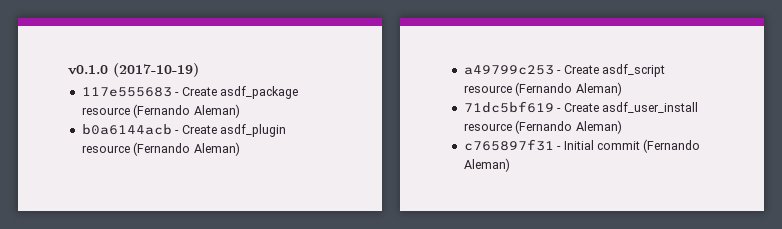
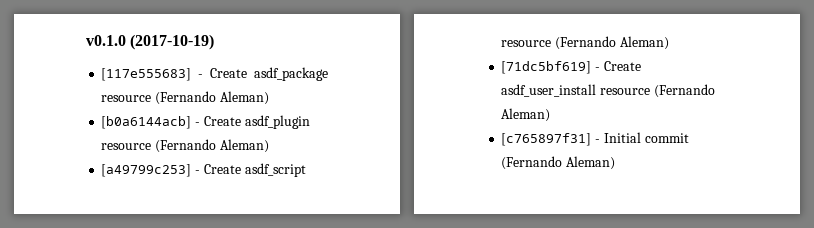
[81,87,172,97] 117e555683 -> [101,68,192,81] [117e555683]
[81,124,172,135] b0a6144acb -> [101,116,192,129] [b0a6144acb]
[463,65,554,75] a49799c253 -> [101,164,192,177] [a49799c253]
[463,101,554,113] 71dc5bf619 -> [501,61,592,74] [71dc5bf619]
[463,139,554,151] c765897f31 -> [501,133,592,146] [c765897f31]

